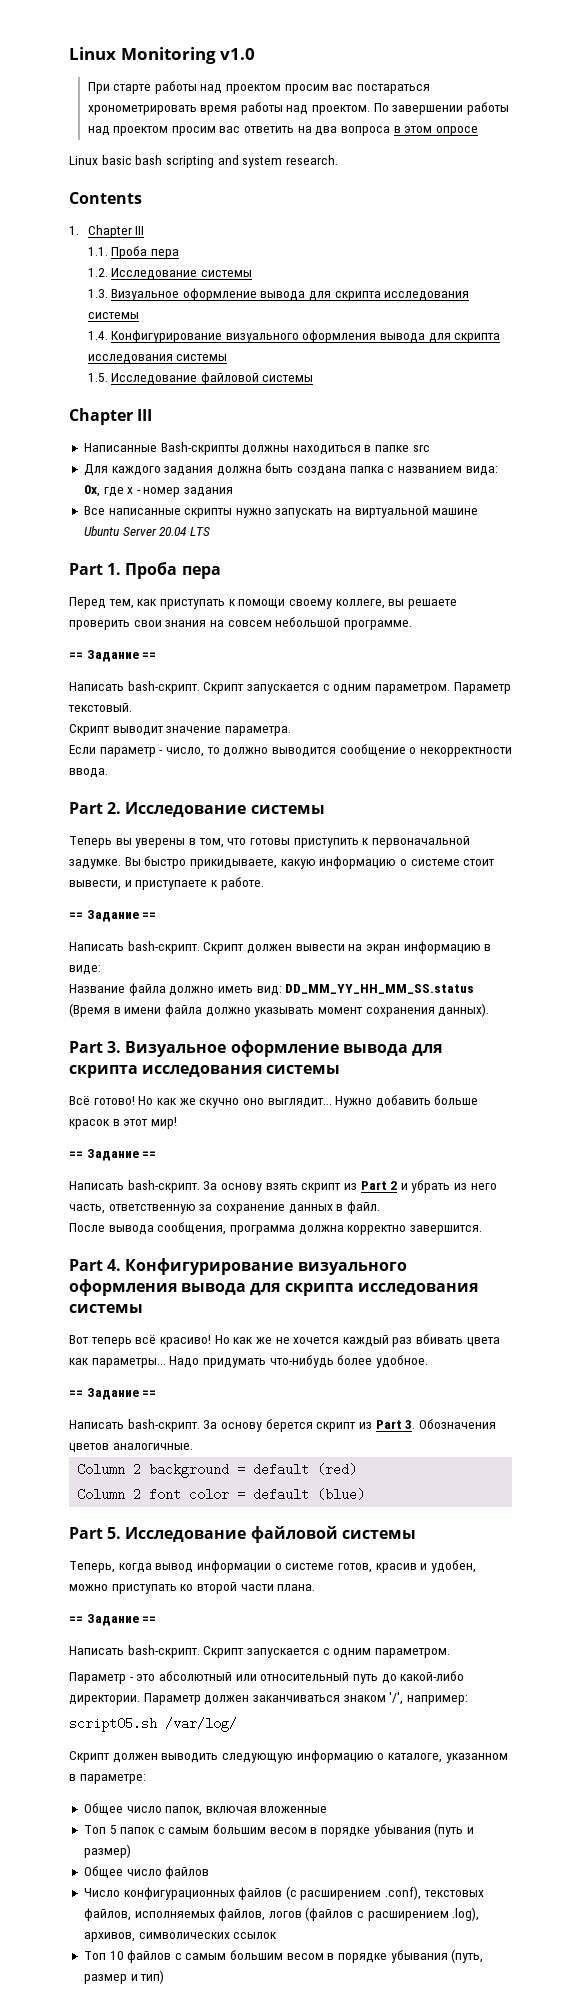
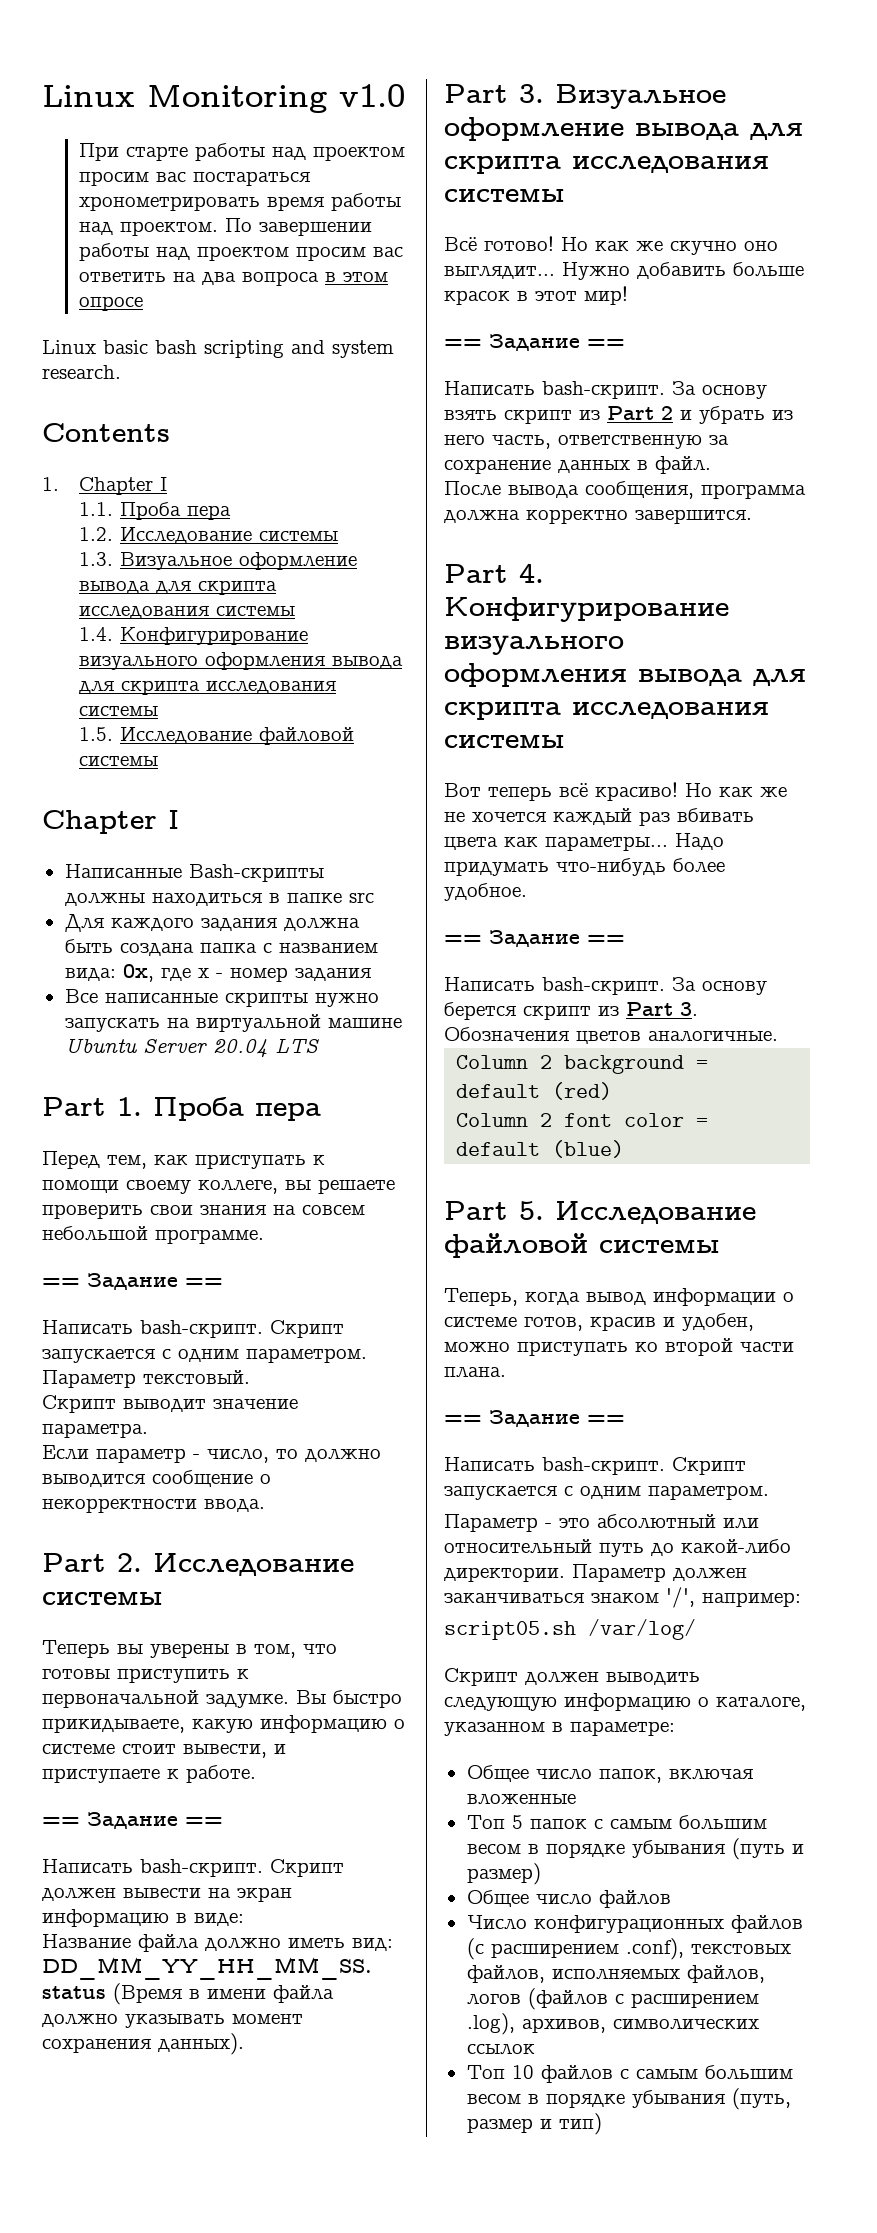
[135,226,145,235] III -> [160,477,168,491] I
[137,409,153,421] III -> [168,810,179,829] I

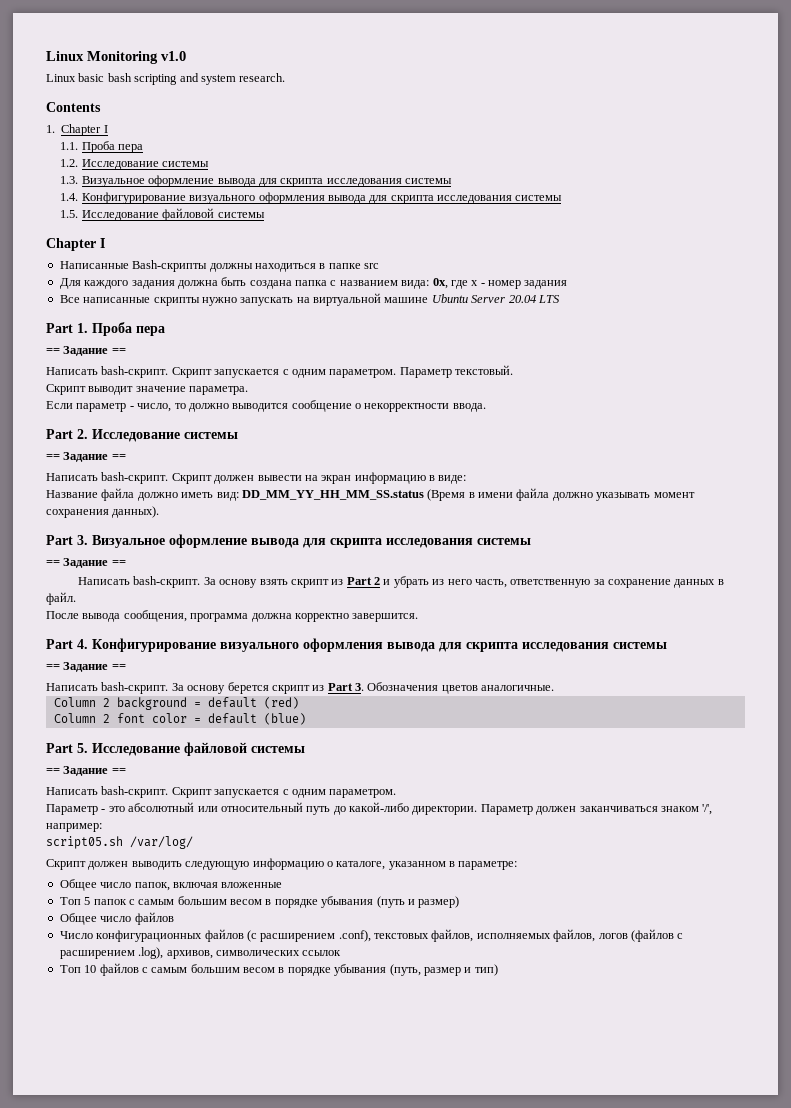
[79,143,406,161] [79,171,311,186] [79,193,402,211] [79,218,373,236] [79,243,404,261] [79,271,389,286] [79,296,144,311] // При старте работы над проектом просим вас постараться хронометрировать время работы над проектом. По завершении работы над проектом просим вас ответить на два вопроса в этом опросе -> (186, 56) none
[42,1151,325,1169] [42,1179,395,1194] [42,1204,365,1219] [42,1226,264,1244] // Перед тем, как приступать к помощи своему коллеге, вы решаете проверить свои знания на совсем небольшой программе. -> (165, 331) none
[42,1640,337,1658] [42,1668,249,1683] [42,1690,402,1708] [42,1715,405,1733] [42,1744,286,1758] [42,1765,256,1783] // Теперь вы уверены в том, что готовы приступить к первоначальной задумке. Вы быстро прикидываете, какую информацию о системе стоит вывести, и приступаете к работе. -> (238, 435) none
[444,236,778,255] [444,262,804,280] [444,286,628,305] // Всё готово! Но как же скучно оно выглядит... Нужно добавить больше красок в этот мир! -> (531, 541) none
[444,782,787,801] [444,808,754,826] [444,833,724,851] [444,858,725,876] [444,883,527,901] // Вот теперь всё красиво! Но как же не хочется каждый раз вбивать цвета как параметры... Надо придумать что-нибудь более удобное. -> (667, 645) none
[444,1288,794,1306] [444,1313,754,1331] [444,1338,794,1356] [444,1367,506,1378] // Теперь, когда вывод информации о системе готов, красив и удобен, можно приступать ко второй части плана. -> (305, 749) none

